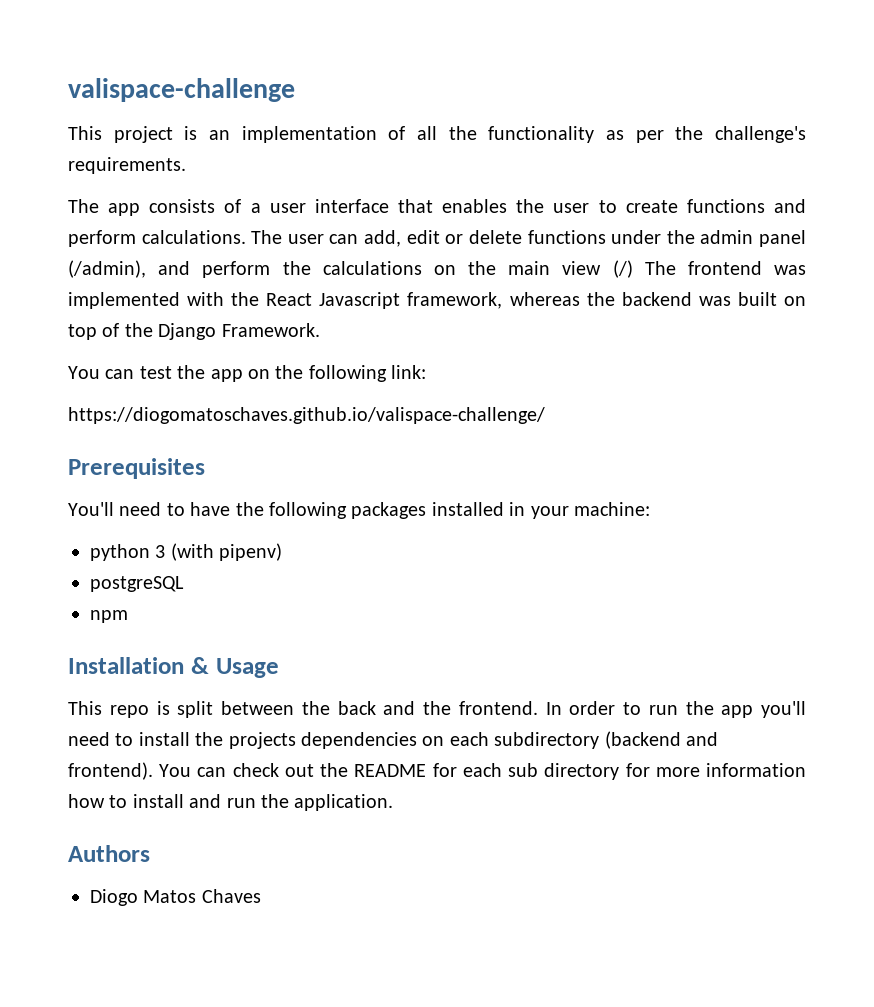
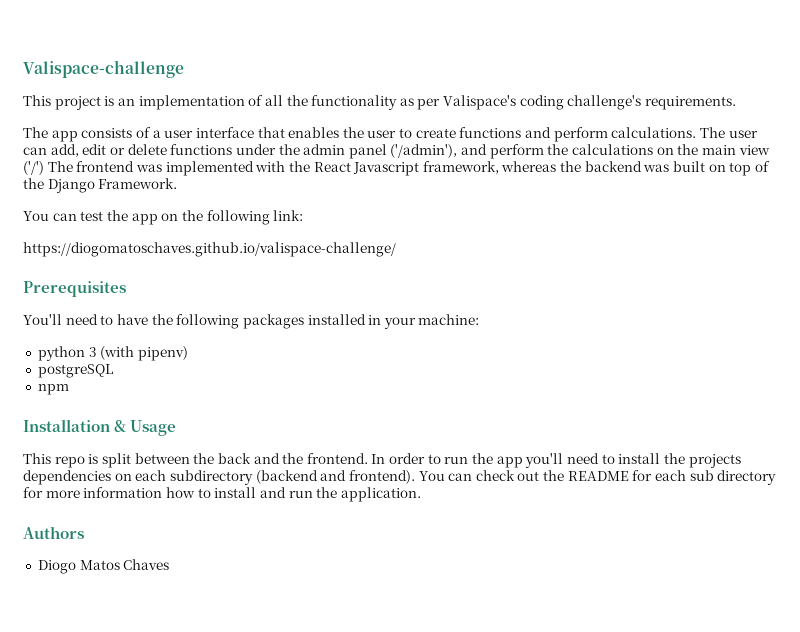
[68,78,295,102] valispace-challenge -> [23,60,184,78] Valispace-challenge
[675,126,704,140] the -> [443,95,564,110] Valispace's coding
[68,260,146,278] (/admin), -> [390,144,458,158] ('/admin'),
[612,260,633,278] (/) -> [23,161,44,175] ('/')

